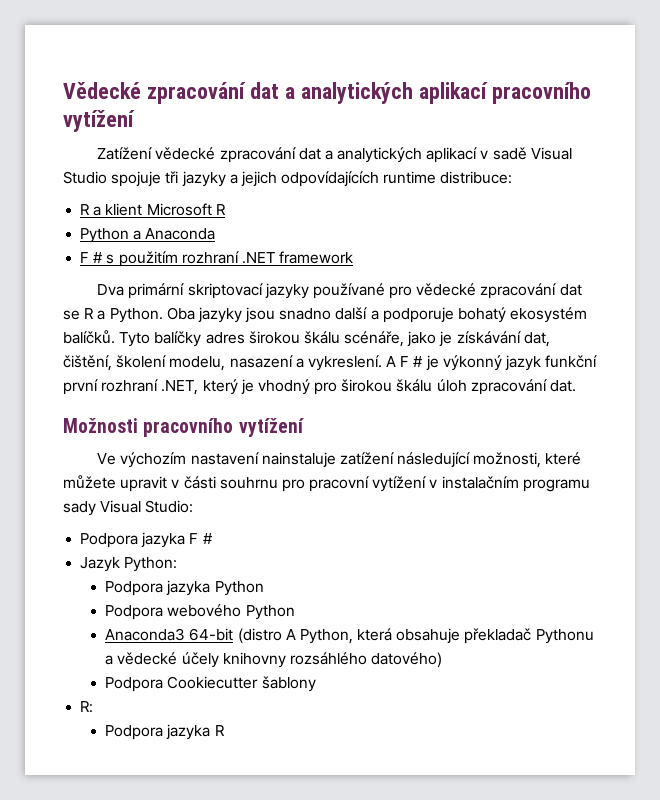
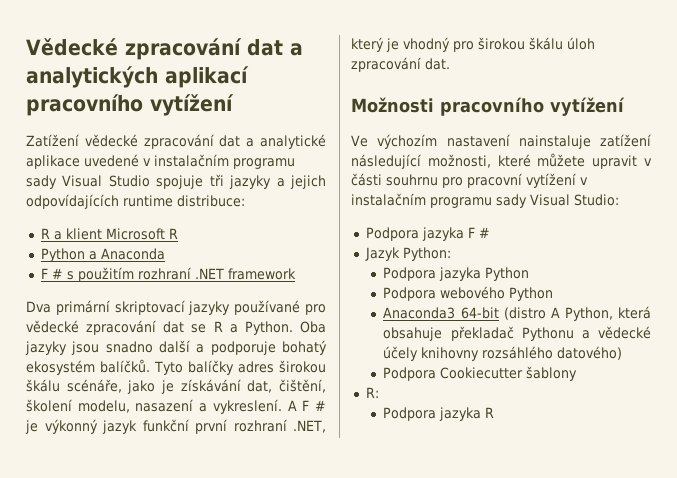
[337,147,527,163] analytických aplikací v sadě -> [260,134,326,149] [26,154,295,169] [26,175,57,189] analytické aplikace uvedené v instalačním programu sady

